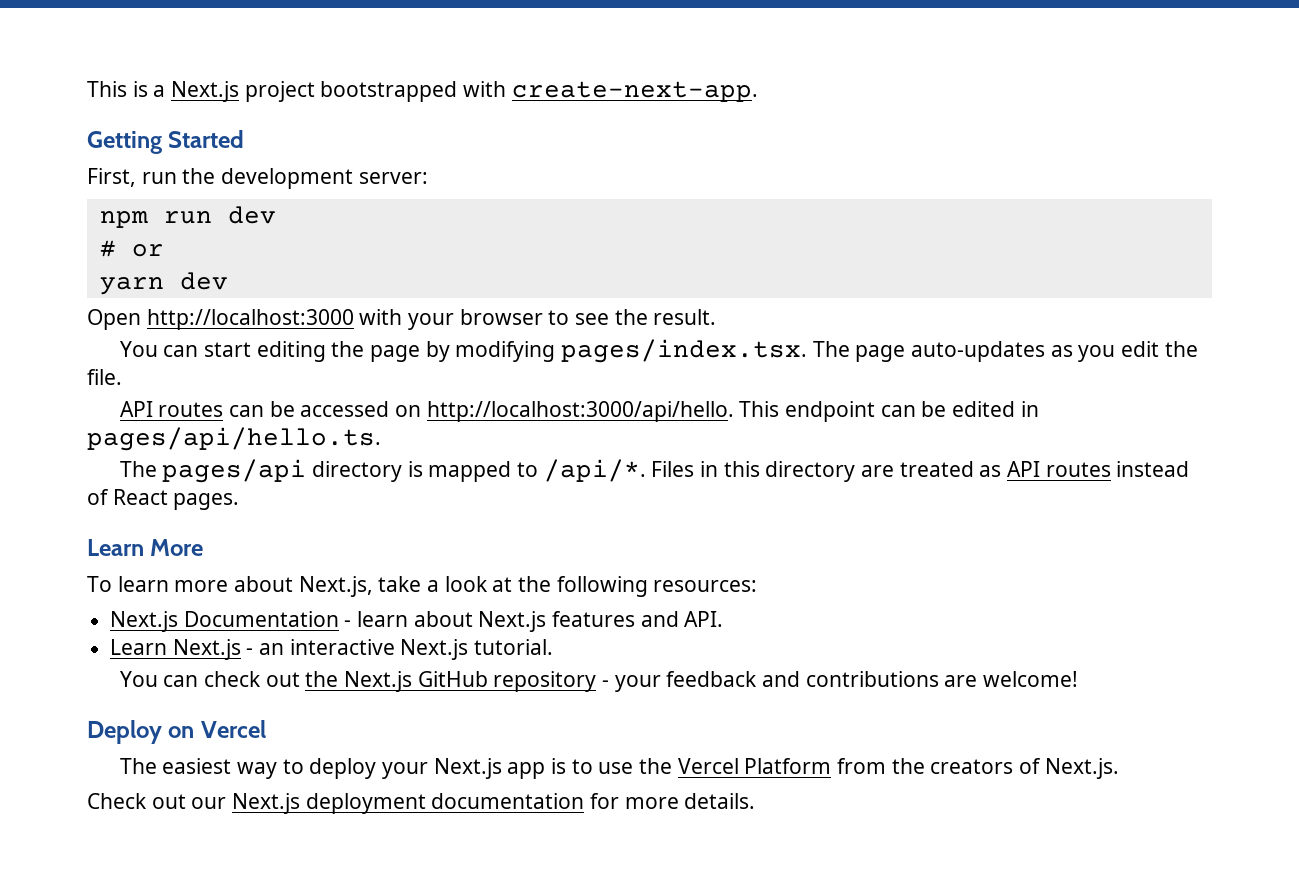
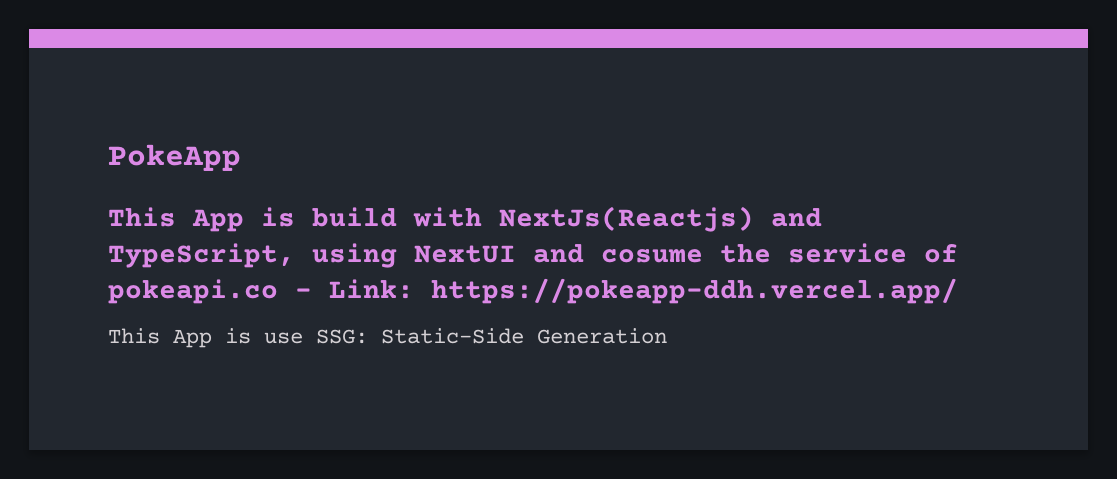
[87,81,758,102] [87,130,245,154] [87,168,428,189] [99,206,276,228] [99,240,164,257] [99,272,228,295] [87,309,717,330] [119,339,1198,363] [87,369,122,385] [119,401,1039,422] [87,427,381,451] [119,459,1190,483] [87,489,240,510] [87,539,204,556] [87,576,758,597] [110,611,724,632] [110,639,554,660] [119,671,1078,692] [87,720,266,744] [119,758,1119,779] [87,793,756,814] This is a Next.js project bootstrapped with create-next-app. // Getting Started // First, run the development server: // npm run dev // # or // yarn dev // Open http://localhost:3000 with your browser to see the result. // You can start editing the page by modifying pages/index.tsx. The page auto-updates as you edit the file. // API routes can be accessed on http://localhost:3000/api/hello. This endpoint can be edited in pages/api/hello.ts. // The pages/api directory is mapped to /api/*. Files in this directory are treated as API routes instead of React pages. // Learn More // To learn more about Next.js, take a look at the following resources: // Next.js Documentation - learn about Next.js features and API. // Learn Next.js - an interactive Next.js tutorial. // You can check out the Next.js GitHub repository - your feedback and contributions are welcome! // Deploy on Vercel // The easiest way to deploy your Next.js app is to use the Vercel Platform from the creators of Next.js. // Check out our Next.js deployment documentation for more details. -> [108,144,241,171] [108,206,822,232] [108,243,958,268] [108,278,958,304] [108,328,667,348] PokeApp // This App is build with NextJs(Reactjs) and TypeScript, using NextUI and cosume the service of pokeapi.co - Link: https://pokeapp-ddh.vercel.app/ // This App is use SSG: Static-Side Generation

